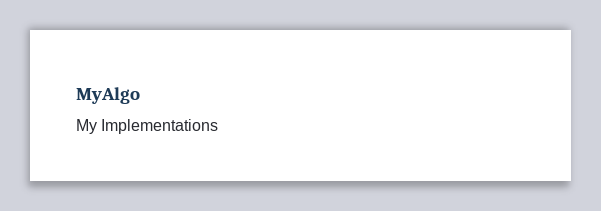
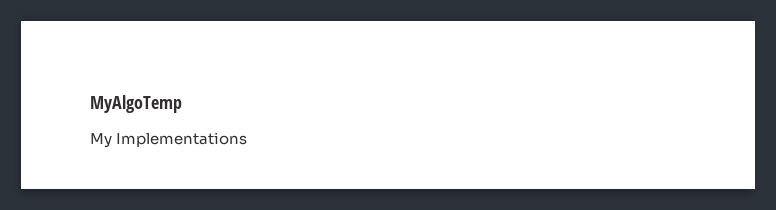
[76,87,140,104] MyAlgo -> [90,95,182,113] MyAlgoTemp

